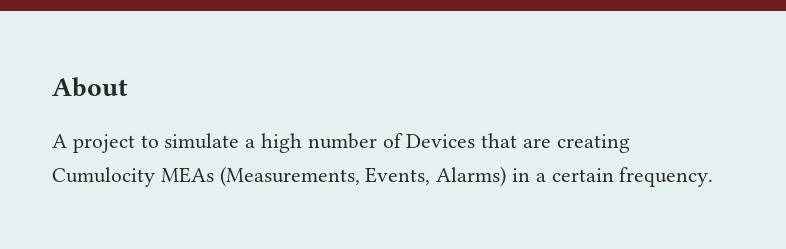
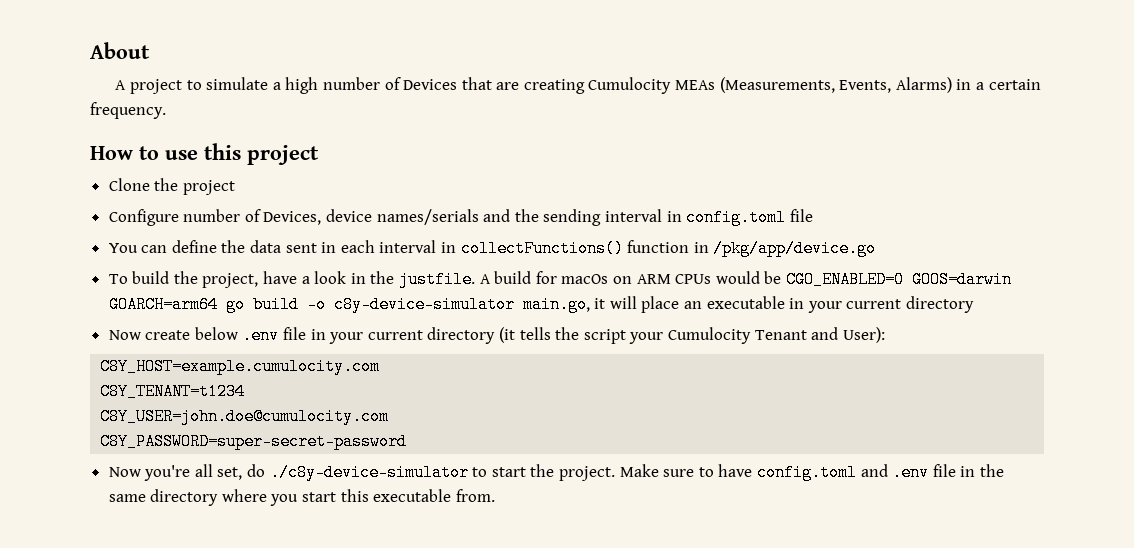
(714, 177) none -> [90,143,319,165] [108,178,235,195] [108,209,813,226] [108,240,877,257] [108,271,1012,288] [108,296,975,313] [108,327,885,344] [100,358,381,375] [100,383,246,400] [100,408,390,425] [100,433,408,450] [108,464,1004,481] [108,489,495,506] // How to use this project // Clone the project // Configure number of Devices, device names/serials and the sending interval in config.toml file // You can define the data sent in each interval in collectFunctions() function in /pkg/app/device.go // To build the project, have a look in the justfile. A build for macOs on ARM CPUs would be CGO_ENABLED=0 GOOS=darwin GOARCH=arm64 go build -o c8y-device-simulator main.go, it will place an executable in your current directory // Now create below .env file in your current directory (it tells the script your Cumulocity Tenant and User): // C8Y_HOST=example.cumulocity.com // C8Y_TENANT=t1234 // C8Y_USER=john.doe@cumulocity.com // C8Y_PASSWORD=super-secret-password // Now you're all set, do ./c8y-device-simulator to start the project. Make sure to have config.toml and .env file in the same directory where you start this executable from.

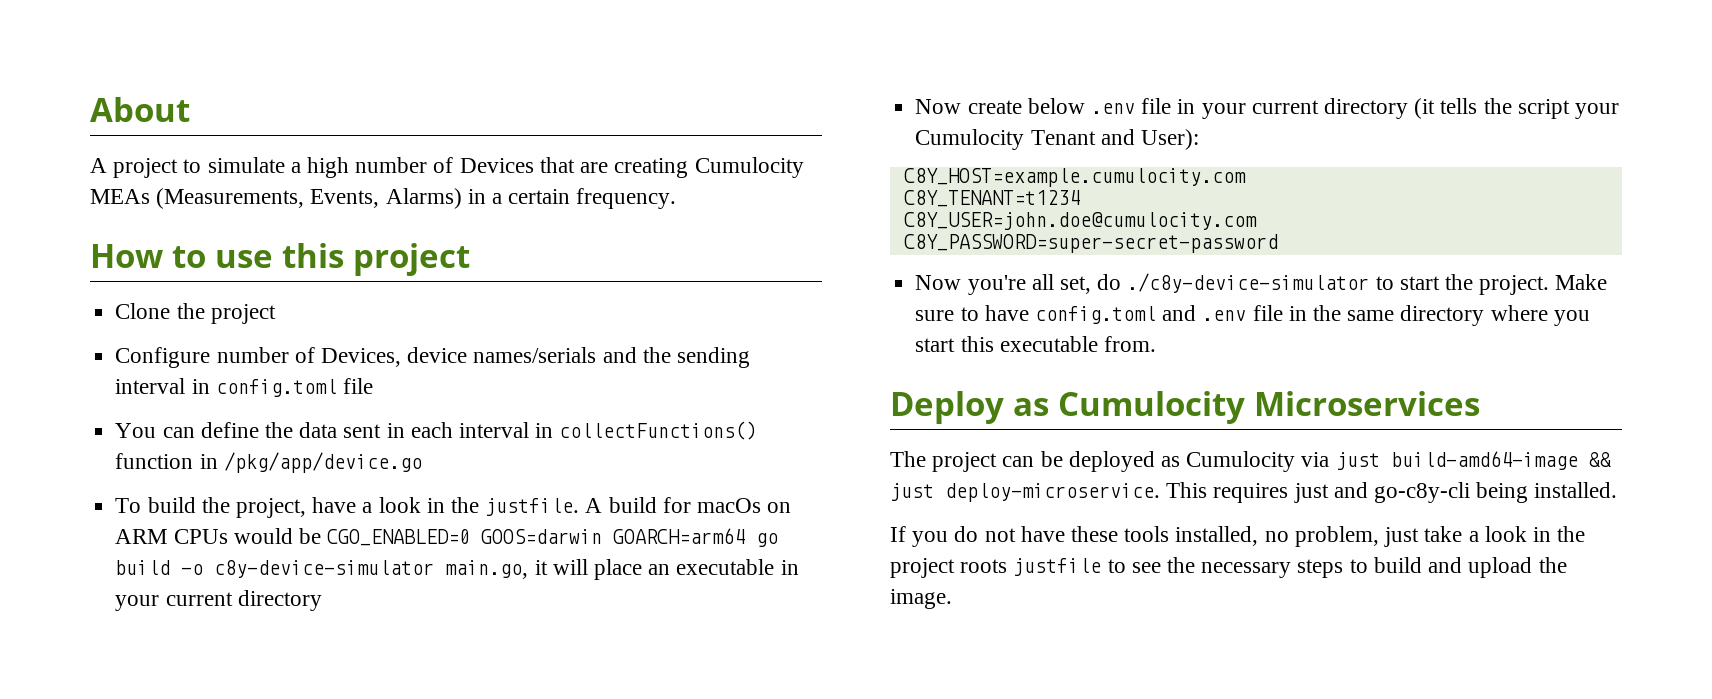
(495, 495) none -> [890,391,1480,424] [890,451,1611,472] [890,482,1618,503] [890,526,1586,547] [890,557,1567,578] [890,589,952,609] // Deploy as Cumulocity Microservices // The project can be deployed as Cumulocity via just build-amd64-image && just deploy-microservice. This requires just and go-c8y-cli being installed. // If you do not have these tools installed, no problem, just take a look in the project roots justfile to see the necessary steps to build and upload the image.

